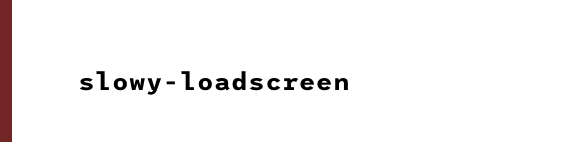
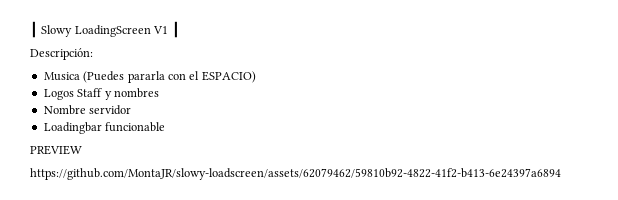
[78,71,350,95] slowy-loadscreen -> [30,21,180,38] [30,48,93,60] [43,71,256,83] [43,88,159,100] [43,105,132,115] [43,122,166,134] [30,145,82,155] [30,168,561,180] ┃ Slowy LoadingScreen V1 ┃ // Descripción: // Musica (Puedes pararla con el ESPACIO) // Logos Staff y nombres // Nombre servidor // Loadingbar funcionable // PREVIEW // https://github.com/MontaJR/slowy-loadscreen/assets/62079462/59810b92-4822-41f2-b413-6e24397a6894

